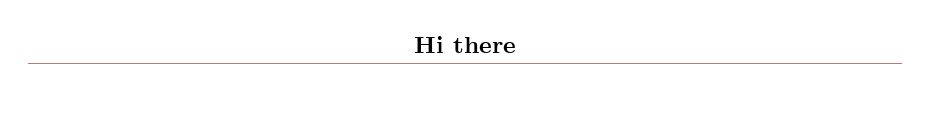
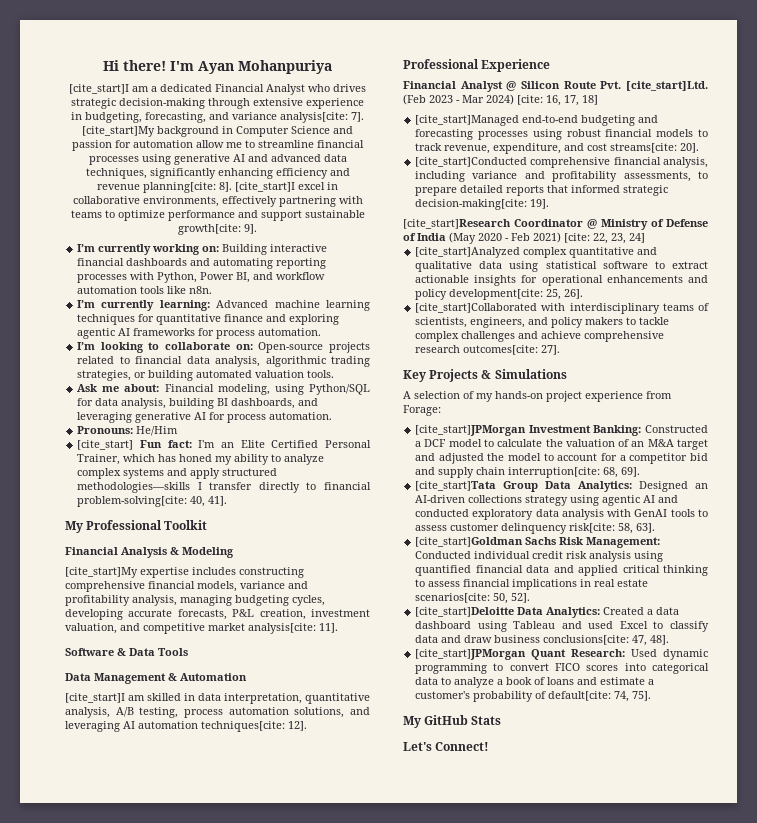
[453,37,516,53] there -> [123,60,332,74] [69,84,366,95] [71,98,364,109] [71,112,364,123] [82,126,353,137] [72,140,364,151] [88,154,347,165] [85,168,350,179] [97,182,338,193] [72,196,363,207] [70,210,365,221] [178,224,257,235] [77,244,328,255] [77,258,327,269] [77,272,326,283] [77,286,213,294] [77,300,370,311] [77,314,340,325] [77,328,322,339] [77,342,370,353] [77,356,370,367] [77,370,335,381] [77,384,370,395] [77,398,319,409] [77,412,333,423] [77,426,179,436] [77,440,371,450] [77,454,325,465] [77,468,278,479] [77,482,371,493] [77,496,228,507] [65,520,208,533] [65,547,234,558] [65,567,304,578] [65,581,308,592] [65,595,325,606] [65,609,370,620] [65,623,338,634] [65,648,188,656] [65,673,247,684] [65,693,370,704] [65,707,370,718] [65,721,307,732] [403,59,551,72] [403,81,708,92] [403,94,598,106] [415,115,659,126] [415,129,708,140] [415,143,700,154] [415,157,708,168] [415,171,708,182] [415,185,669,196] [415,199,550,210] [403,219,708,230] [403,232,645,244] [415,247,658,258] [415,261,708,272] [415,275,708,286] [415,289,584,300] [415,303,709,314] [415,317,670,328] [415,331,665,342] [415,345,561,355] [403,369,567,382] [403,391,672,402] [403,405,441,416] [415,425,708,436] [415,439,708,450] [415,453,708,464] [415,467,641,478] [415,481,708,492] [415,495,679,506] [415,509,708,520] [415,523,656,534] [415,537,661,548] [415,551,664,562] [415,565,708,576] [415,579,649,590] [415,593,531,604] [415,607,680,618] [415,621,709,632] [415,635,670,646] [415,649,708,660] [415,663,709,674] [415,677,655,688] [415,691,652,702] [403,715,502,728] [403,742,490,751] there! I'm Ayan Mohanpuriya // [cite_start]I am a dedicated Financial Analyst who drives strategic decision-making through extensive experience in budgeting, forecasting, and variance analysis[cite: 7]. [cite_start]My background in Computer Science and passion for automation allow me to streamline financial processes using generative AI and advanced data techniques, significantly enhancing efficiency and revenue planning[cite: 8]. [cite_start]I excel in collaborative environments, effectively partnering with teams to optimize performance and support sustainable growth[cite: 9]. // I’m currently working on: Building interactive financial dashboards and automating reporting processes with Python, Power BI, and workflow automation tools like n8n. // I’m currently learning: Advanced machine learning techniques for quantitative finance and exploring agentic AI frameworks for process automation. // I’m looking to collaborate on: Open-source projects related to financial data analysis, algorithmic trading strategies, or building automated valuation tools. // Ask me about: Financial modeling, using Python/SQL for data analysis, building BI dashboards, and leveraging generative AI for process automation. // Pronouns: He/Him // [cite_start] Fun fact: I'm an Elite Certified Personal Trainer, which has honed my ability to analyze complex systems and apply structured methodologies—skills I transfer directly to financial problem-solving[cite: 40, 41]. // My Professional Toolkit // Financial Analysis & Modeling // [cite_start]My expertise includes constructing comprehensive financial models, variance and profitability analysis, managing budgeting cycles, developing accurate forecasts, P&L creation, investment valuation, and competitive market analysis[cite: 11]. // Software & Data Tools // Data Management & Automation // [cite_start]I am skilled in data interpretation, quantitative analysis, A/B testing, process automation solutions, and leveraging AI automation techniques[cite: 12]. // Professional Experience // Financial Analyst @ Silicon Route Pvt. [cite_start]Ltd. (Feb 2023 - Mar 2024) [cite: 16, 17, 18] // [cite_start]Managed end-to-end budgeting and forecasting processes using robust financial models to track revenue, expenditure, and cost streams[cite: 20]. // [cite_start]Conducted comprehensive financial analysis, including variance and profitability assessments, to prepare detailed reports that informed strategic decision-making[cite: 19]. // [cite_start]Research Coordinator @ Ministry of Defense of India (May 2020 - Feb 2021) [cite: 22, 23, 24] // [cite_start]Analyzed complex quantitative and qualitative data using statistical software to extract actionable insights for operational enhancements and policy development[cite: 25, 26]. // [cite_start]Collaborated with interdisciplinary teams of scientists, engineers, and policy makers to tackle complex challenges and achieve comprehensive research outcomes[cite: 27]. // Key Projects & Simulations // A selection of my hands-on project experience from Forage: // [cite_start]JPMorgan Investment Banking: Constructed a DCF model to calculate the valuation of an M&A target and adjusted the model to account for a competitor bid and supply chain interruption[cite: 68, 69]. // [cite_start]Tata Group Data Analytics: Designed an AI-driven collections strategy using agentic AI and conducted exploratory data analysis with GenAI tools to assess customer delinquency risk[cite: 58, 63]. // [cite_start]Goldman Sachs Risk Management: Conducted individual credit risk analysis using quantified financial data and applied critical thinking to assess financial implications in real estate scenarios[cite: 50, 52]. // [cite_start]Deloitte Data Analytics: Created a data dashboard using Tableau and used Excel to classify data and draw business conclusions[cite: 47, 48]. // [cite_start]JPMorgan Quant Research: Used dynamic programming to convert FICO scores into categorical data to analyze a book of loans and estimate a customer's probability of default[cite: 74, 75]. // My GitHub Stats // Let's Connect!

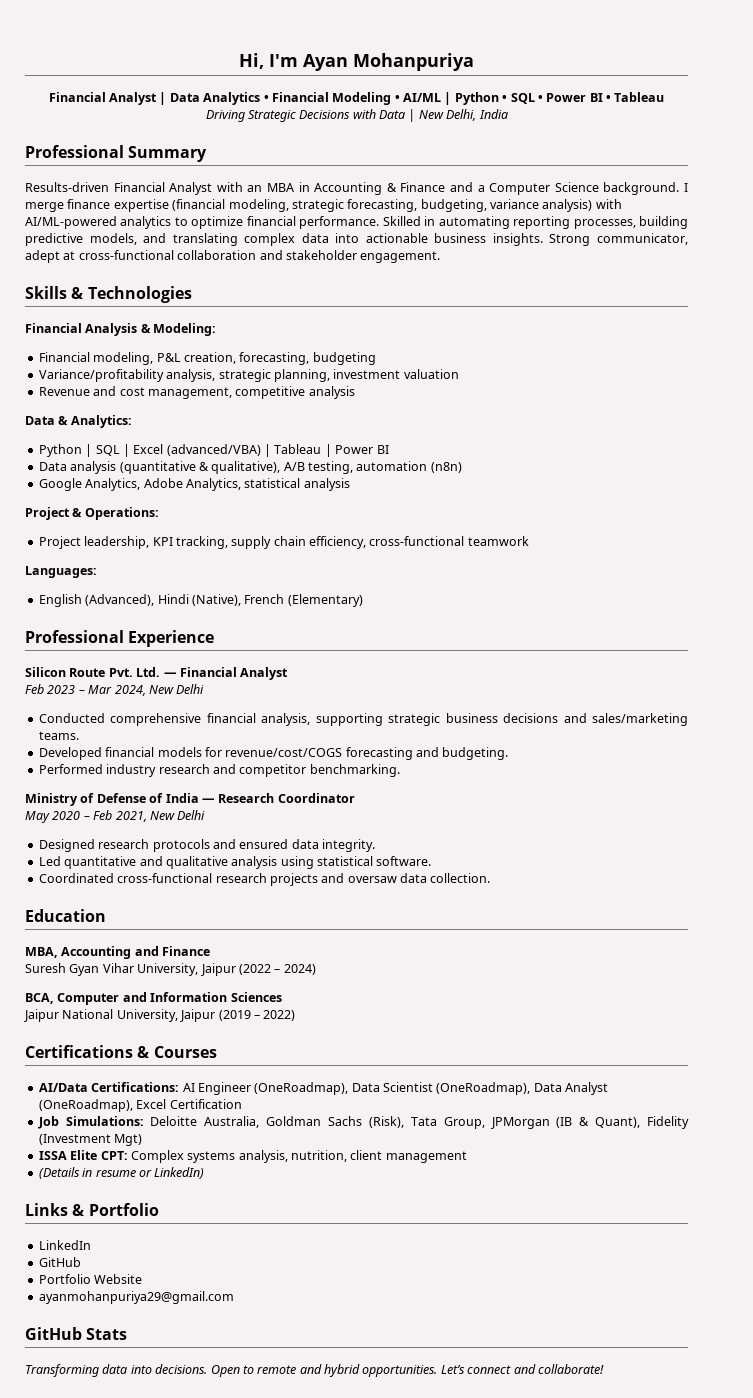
[103,60,166,71] Hi there! -> [239,53,264,69] Hi,
[69,84,366,95] [71,98,364,109] [71,112,364,123] [82,126,353,137] [72,140,364,151] [88,154,347,165] [85,168,350,179] [97,182,338,193] [72,196,363,207] [70,210,365,221] [178,224,257,235] [77,244,328,255] [77,258,327,269] [77,272,326,283] [77,286,213,294] [77,300,370,311] [77,314,340,325] [77,328,322,339] [77,342,370,353] [77,356,370,367] [77,370,335,381] [77,384,370,395] [77,398,319,409] [77,412,333,423] [77,426,179,436] [77,440,371,450] [77,454,325,465] [77,468,278,479] [77,482,371,493] [77,496,228,507] [65,520,208,533] [65,547,234,558] [65,567,304,578] [65,581,308,592] [65,595,325,606] [65,609,370,620] [65,623,338,634] [65,648,188,656] [65,673,247,684] [65,693,370,704] [65,707,370,718] [65,721,307,732] [403,59,551,72] [403,81,708,92] [403,94,598,106] [415,115,659,126] [415,129,708,140] [415,143,700,154] [415,157,708,168] [415,171,708,182] [415,185,669,196] [415,199,550,210] [403,219,597,229] [cite_start]I am a dedicated Financial Analyst who drives strategic decision-making through extensive experience in budgeting, forecasting, and variance analysis[cite: 7]. [cite_start]My background in Computer Science and passion for automation allow me to streamline financial processes using generative AI and advanced data techniques, significantly enhancing efficiency and revenue planning[cite: 8]. [cite_start]I excel in collaborative environments, effectively partnering with teams to optimize performance and support sustainable growth[cite: 9]. // I’m currently working on: Building interactive financial dashboards and automating reporting processes with Python, Power BI, and workflow automation tools like n8n. // I’m currently learning: Advanced machine learning techniques for quantitative finance and exploring agentic AI frameworks for process automation. // I’m looking to collaborate on: Open-source projects related to financial data analysis, algorithmic trading strategies, or building automated valuation tools. // Ask me about: Financial modeling, using Python/SQL for data analysis, building BI dashboards, and leveraging generative AI for process automation. // Pronouns: He/Him // [cite_start] Fun fact: I'm an Elite Certified Personal Trainer, which has honed my ability to analyze complex systems and apply structured methodologies—skills I transfer directly to financial problem-solving[cite: 40, 41]. // My Professional Toolkit // Financial Analysis & Modeling // [cite_start]My expertise includes constructing comprehensive financial models, variance and profitability analysis, managing budgeting cycles, developing accurate forecasts, P&L creation, investment valuation, and competitive market analysis[cite: 11]. // Software & Data Tools // Data Management & Automation // [cite_start]I am skilled in data interpretation, quantitative analysis, A/B testing, process automation solutions, and leveraging AI automation techniques[cite: 12]. // Professional Experience // Financial Analyst @ Silicon Route Pvt. [cite_start]Ltd. (Feb 2023 - Mar 2024) [cite: 16, 17, 18] // [cite_start]Managed end-to-end budgeting and forecasting processes using robust financial models to track revenue, expenditure, and cost streams[cite: 20]. // [cite_start]Conducted comprehensive financial analysis, including variance and profitability assessments, to prepare detailed reports that informed strategic decision-making[cite: 19]. // [cite_start]Research Coordinator @ -> [48,92,665,105] [205,109,508,122] [25,145,208,162] [25,182,689,195] [25,199,622,212] [25,216,688,229] [25,233,688,246] [25,250,441,263] [25,286,192,303] [25,323,217,336] [38,352,376,365] [38,369,459,382] [38,386,355,399] [25,415,132,428] [38,444,389,457] [38,461,462,474] [38,478,350,491] [25,507,159,520] [38,536,529,549] [25,566,97,578] [38,594,363,607] [25,630,215,647] [25,667,289,680] [25,684,205,696] [38,713,688,726] [38,731,79,740] [38,747,509,760] [38,764,400,777] Financial Analyst | Data Analytics • Financial Modeling • AI/ML | Python • SQL • Power BI • Tableau // Driving Strategic Decisions with Data | New Delhi, India // Professional Summary // Results-driven Financial Analyst with an MBA in Accounting & Finance and a Computer Science background. I merge finance expertise (financial modeling, strategic forecasting, budgeting, variance analysis) with AI/ML-powered analytics to optimize financial performance. Skilled in automating reporting processes, building predictive models, and translating complex data into actionable business insights. Strong communicator, adept at cross-functional collaboration and stakeholder engagement. // Skills & Technologies // Financial Analysis & Modeling: // Financial modeling, P&L creation, forecasting, budgeting // Variance/profitability analysis, strategic planning, investment valuation // Revenue and cost management, competitive analysis // Data & Analytics: // Python | SQL | Excel (advanced/VBA) | Tableau | Power BI // Data analysis (quantitative & qualitative), A/B testing, automation (n8n) // Google Analytics, Adobe Analytics, statistical analysis // Project & Operations: // Project leadership, KPI tracking, supply chain efficiency, cross-functional teamwork // Languages: // English (Advanced), Hindi (Native), French (Elementary) // Professional Experience // Silicon Route Pvt. Ltd. — Financial Analyst // Feb 2023 – Mar 2024, New Delhi // Conducted comprehensive financial analysis, supporting strategic business decisions and sales/marketing teams. // Developed financial models for revenue/cost/COGS forecasting and budgeting. // Performed industry research and competitor benchmarking. //
[449,232,645,244] [415,247,568,258] (May 2020 - Feb 2021) [cite: 22, 23, 24] // [cite_start]Analyzed complex -> [201,793,355,803] [25,810,206,823] [38,839,375,852] [38,856,61,866] — Research Coordinator // May 2020 – Feb 2021, New Delhi // Designed research protocols and ensured data integrity. // Led
[479,261,503,269] data -> [231,856,278,869] analysis
[602,261,708,269] [415,275,708,286] [415,289,584,300] [415,303,709,314] [415,317,670,328] [415,331,665,342] [415,345,561,355] [403,369,567,382] [403,391,672,402] [403,405,441,416] [415,425,708,436] [415,439,708,450] [415,453,708,464] [415,467,641,478] [415,481,708,492] [415,495,679,506] [415,509,708,520] [415,523,656,534] [415,537,661,548] [415,551,664,562] [415,565,708,576] [415,579,649,590] [415,593,531,604] [415,607,680,618] [415,621,709,632] [415,635,670,646] [415,649,708,660] [415,663,709,674] [415,677,655,688] [415,691,652,702] [403,715,502,728] [403,742,490,751] software to extract actionable insights for operational enhancements and policy development[cite: 25, 26]. // [cite_start]Collaborated with interdisciplinary teams of scientists, engineers, and policy makers to tackle complex challenges and achieve comprehensive research outcomes[cite: 27]. // Key Projects & Simulations // A selection of my hands-on project experience from Forage: // [cite_start]JPMorgan Investment Banking: Constructed a DCF model to calculate the valuation of an M&A target and adjusted the model to account for a competitor bid and supply chain interruption[cite: 68, 69]. // [cite_start]Tata Group Data Analytics: Designed an AI-driven collections strategy using agentic AI and conducted exploratory data analysis with GenAI tools to assess customer delinquency risk[cite: 58, 63]. // [cite_start]Goldman Sachs Risk Management: Conducted individual credit risk analysis using quantified financial data and applied critical thinking to assess financial implications in real estate scenarios[cite: 50, 52]. // [cite_start]Deloitte Data Analytics: Created a data dashboard using Tableau and used Excel to classify data and draw business conclusions[cite: 47, 48]. // [cite_start]JPMorgan Quant Research: Used dynamic programming to convert FICO scores into categorical data to analyze a book of loans and estimate a customer's probability of default[cite: 74, 75]. // My GitHub Stats // Let's Connect! -> [376,856,432,866] [38,873,491,886] [25,909,106,922] [25,946,211,959] [25,963,316,976] [25,992,282,1005] [24,1009,296,1022] [25,1045,217,1058] [38,1082,609,1095] [38,1099,242,1112] [37,1116,690,1129] [38,1134,143,1146] [38,1150,467,1163] [38,1167,205,1179] [25,1203,159,1216] [38,1240,91,1250] [38,1257,81,1267] [38,1274,143,1284] [38,1291,234,1304] [25,1327,128,1340] [25,1364,604,1377] software. // Coordinated cross-functional research projects and oversaw data collection. // Education // MBA, Accounting and Finance // Suresh Gyan Vihar University, Jaipur (2022 – 2024) // BCA, Computer and Information Sciences // Jaipur National University, Jaipur (2019 – 2022) // Certifications & Courses // AI/Data Certifications: AI Engineer (OneRoadmap), Data Scientist (OneRoadmap), Data Analyst (OneRoadmap), Excel Certification // Job Simulations: Deloitte Australia, Goldman Sachs (Risk), Tata Group, JPMorgan (IB & Quant), Fidelity (Investment Mgt) // ISSA Elite CPT: Complex systems analysis, nutrition, client management // (Details in resume or LinkedIn) // Links & Portfolio // LinkedIn // GitHub // Portfolio Website // ayanmohanpuriya29@gmail.com // GitHub Stats // Transforming data into decisions. Open to remote and hybrid opportunities. Let’s connect and collaborate!

